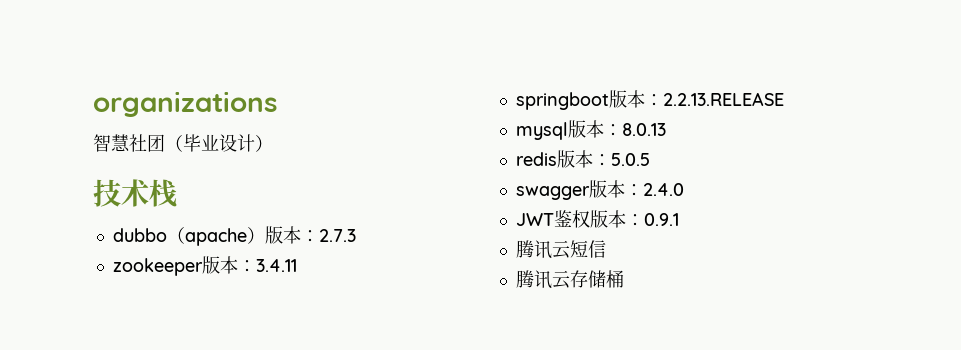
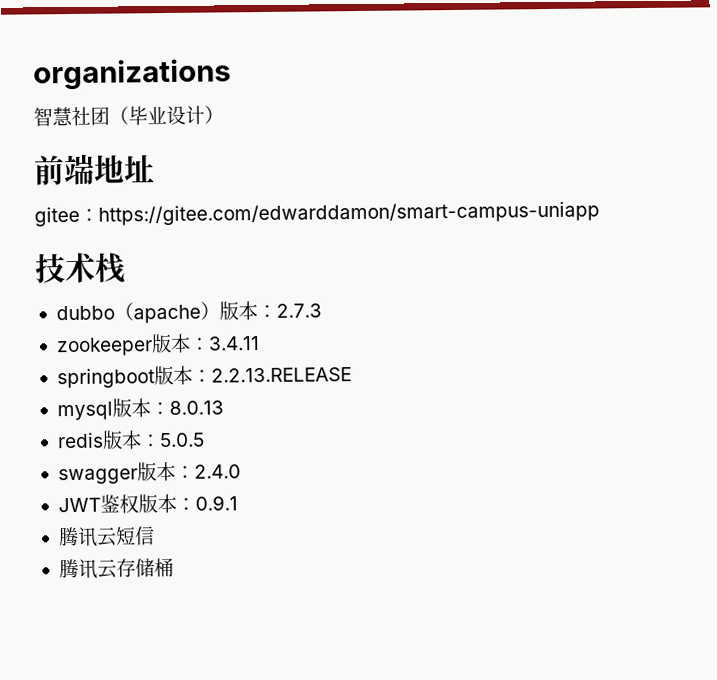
(273, 143) none -> [34,154,155,186] [34,201,600,227] // 前端地址 // gitee：https://gitee.com/edwarddamon/smart-campus-uniapp

